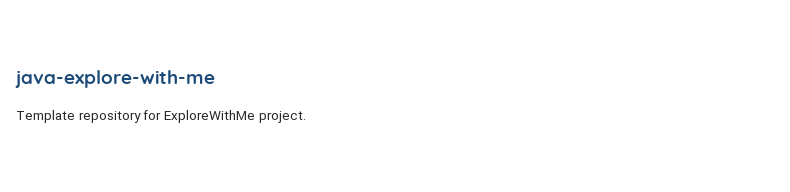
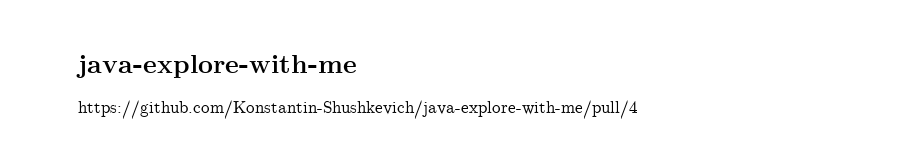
[16,110,306,123] Template repository for ExploreWithMe project. -> [78,100,638,119] https://github.com/Konstantin-Shushkevich/java-explore-with-me/pull/4

